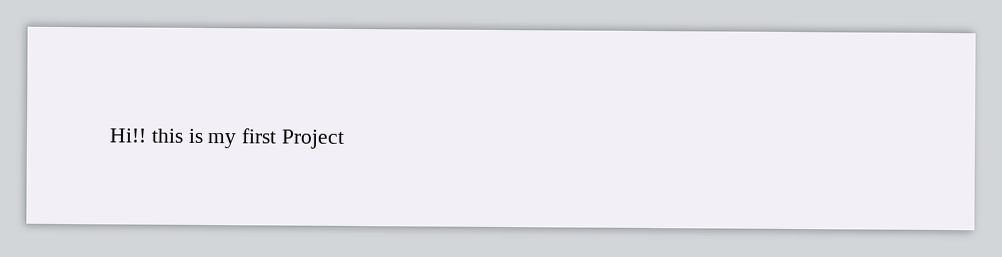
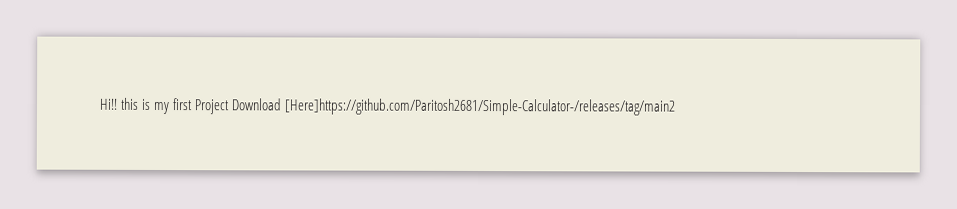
(345, 139) none -> [231,98,677,116] Download [Here]https://github.com/Paritosh2681/Simple-Calculator-/releases/tag/main2

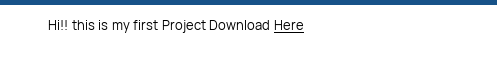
[284,98,677,116] [Here]https://github.com/Paritosh2681/Simple-Calculator-/releases/tag/main2 -> [273,20,304,30] Here

